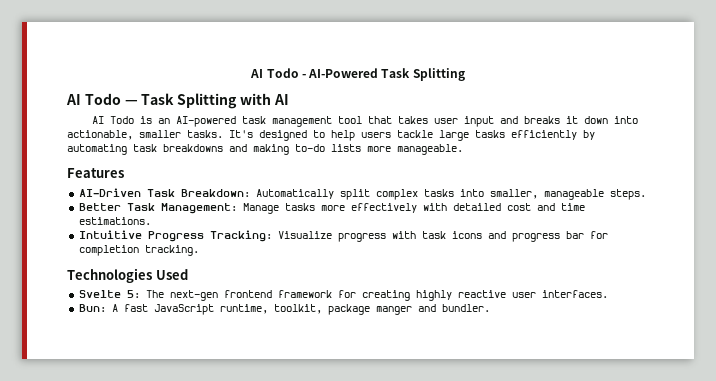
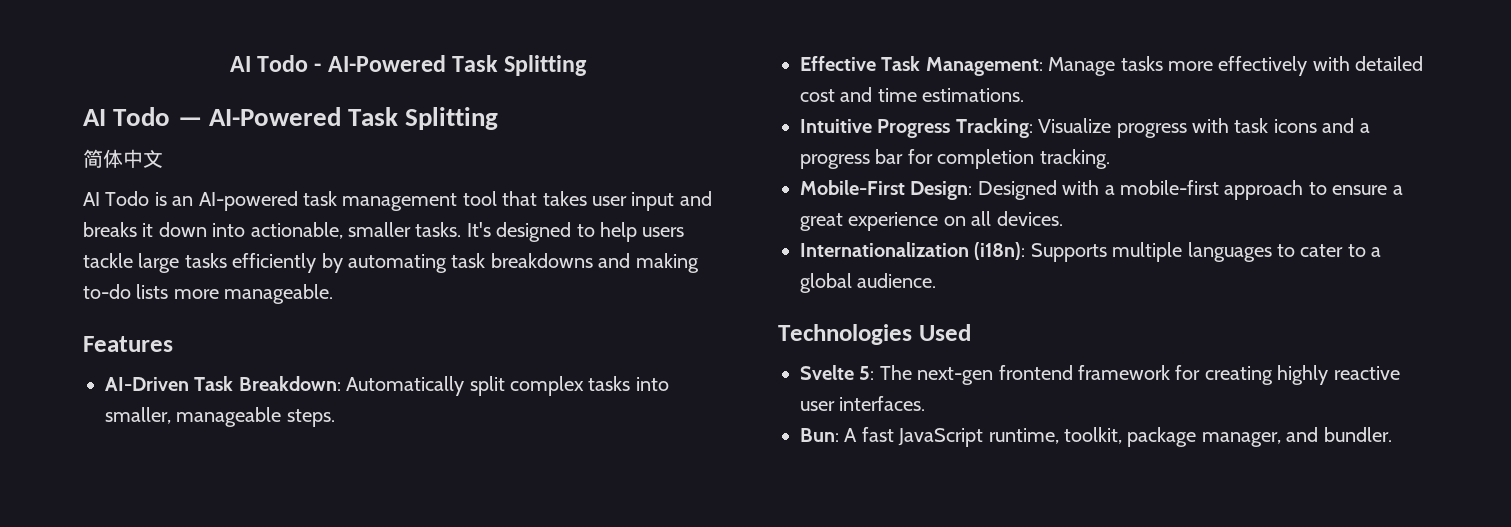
[141,93,289,109] Task Splitting with AI -> [208,107,499,130] [83,149,163,168] AI-Powered Task Splitting // 简体中文
[78,203,121,211] Better -> [800,56,876,71] Effective
(506, 235) none -> [1359,123,1370,133] a
(199, 250) none -> [800,180,1403,200] [800,211,1063,231] [800,242,1382,262] [800,273,937,293] // Mobile-First Design: Designed with a mobile-first approach to ensure a great experience on all devices. // Internationalization (i18n): Supports multiple languages to cater to a global audience.
[375,306,412,315] manger -> [1201,432,1281,447] manager,

